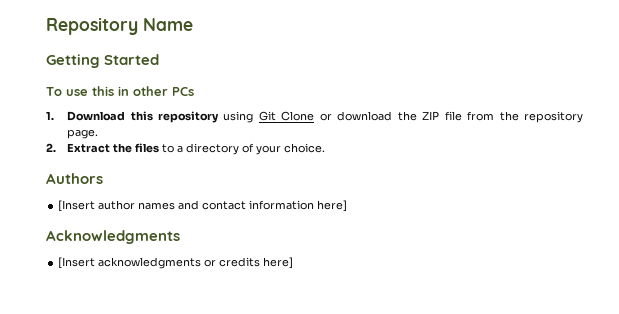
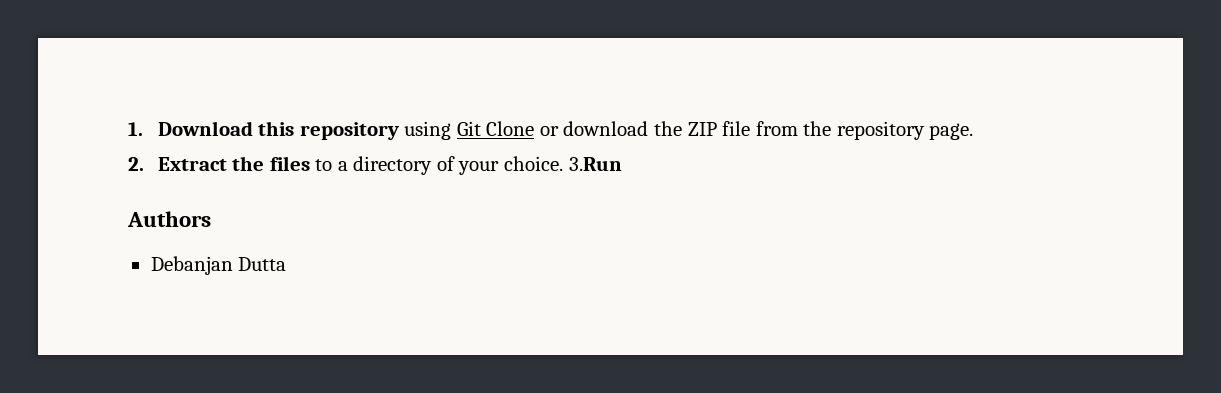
[46,17,193,35] [46,54,160,68] [46,86,194,96] Repository Name // Getting Started // To use this in other PCs // -> (128, 129) none
(326, 148) none -> [568,157,622,171] 3.Run
[58,200,348,212] [46,230,180,244] [58,257,294,269] [Insert author names and contact information here] // Acknowledgments // [Insert acknowledgments or credits here] -> [150,256,287,275] Debanjan Dutta

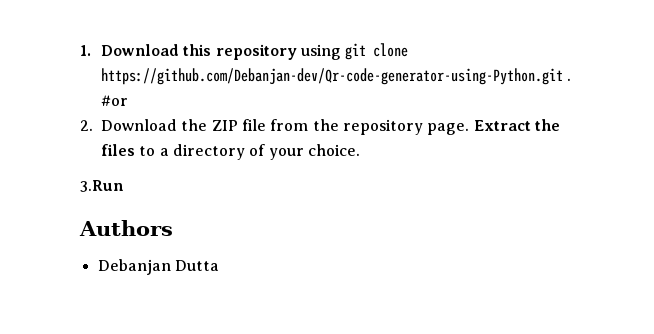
[456,121,649,136] Git Clone or download -> [345,43,409,60] [100,68,572,85] [100,95,128,106] [80,119,177,131] git clone https://github.com/Debanjan-dev/Qr-code-generator-using-Python.git . #or // 2. Download
[128,157,144,171] // 2. -> (470, 129) none
(563, 163) none -> (360, 150) //

